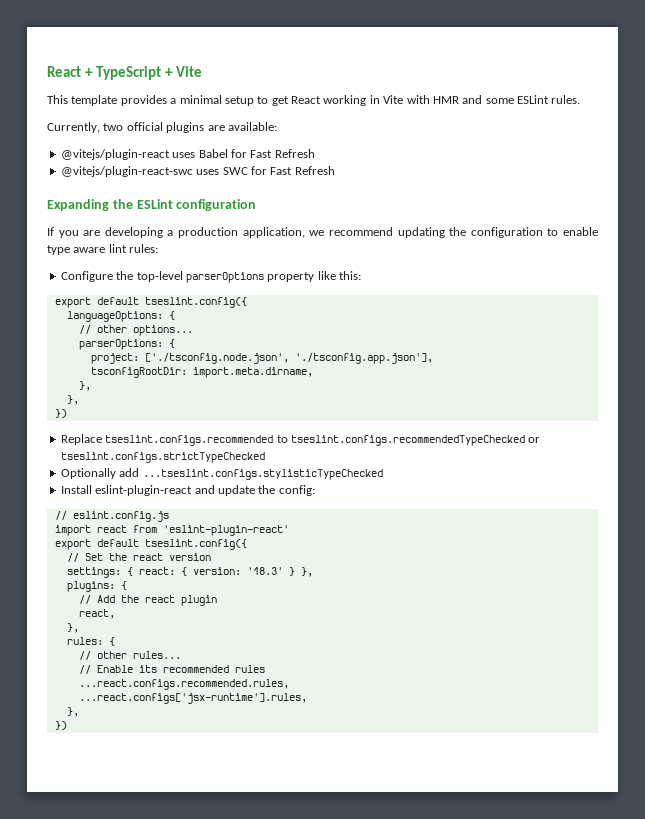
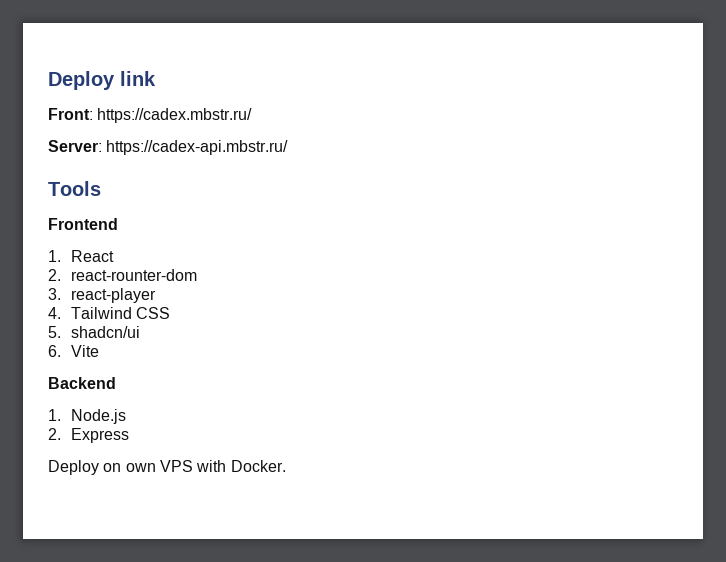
[47,66,202,80] [47,95,581,106] [47,122,277,133] [60,149,315,160] [60,166,335,177] [47,199,257,211] [47,227,599,238] [47,244,159,255] [60,271,361,283] [54,297,247,308] [66,311,175,322] [78,325,193,336] [78,339,175,350] [90,353,433,364] [90,367,313,378] [78,381,91,391] [66,395,79,405] [54,409,67,418] [60,434,541,446] [60,452,265,463] [60,468,383,480] [60,485,315,496] [54,511,169,522] [54,525,289,536] [54,539,247,550] [66,553,211,562] [66,567,313,578] [66,581,127,592] [78,595,217,606] [78,609,115,619] [66,623,79,633] [66,637,115,646] [78,651,181,660] [78,665,265,674] [78,679,289,690] [78,693,307,704] [66,707,79,717] [54,721,67,730] React + TypeScript + Vite // This template provides a minimal setup to get React working in Vite with HMR and some ESLint rules. // Currently, two official plugins are available: // @vitejs/plugin-react uses Babel for Fast Refresh // @vitejs/plugin-react-swc uses SWC for Fast Refresh // Expanding the ESLint configuration // If you are developing a production application, we recommend updating the configuration to enable type aware lint rules: // Configure the top-level parserOptions property like this: // export default tseslint.config({ // languageOptions: { // // other options... // parserOptions: { // project: ['./tsconfig.node.json', './tsconfig.app.json'], // tsconfigRootDir: import.meta.dirname, // }, // }, // }) // Replace tseslint.configs.recommended to tseslint.configs.recommendedTypeChecked or tseslint.configs.strictTypeChecked // Optionally add ...tseslint.configs.stylisticTypeChecked // Install eslint-plugin-react and update the config: // // eslint.config.js // import react from 'eslint-plugin-react' // export default tseslint.config({ // // Set the react version // settings: { react: { version: '18.3' } }, // plugins: { // // Add the react plugin // react, // }, // rules: { // // other rules... // // Enable its recommended rules // ...react.configs.recommended.rules, // ...react.configs['jsx-runtime'].rules, // }, // }) -> [48,71,156,90] [48,108,253,123] [48,140,289,155] [48,181,101,196] [48,218,118,230] [48,250,114,262] [48,269,197,281] [48,288,156,303] [48,307,171,319] [48,326,140,338] [48,345,99,357] [48,377,116,389] [48,409,126,424] [48,428,129,443] [48,460,286,475] Deploy link // Front: https://cadex.mbstr.ru/ // Server: https://cadex-api.mbstr.ru/ // Tools // Frontend // 1. React // 2. react-rounter-dom // 3. react-player // 4. Tailwind CSS // 5. shadcn/ui // 6. Vite // Backend // 1. Node.js // 2. Express // Deploy on own VPS with Docker.

